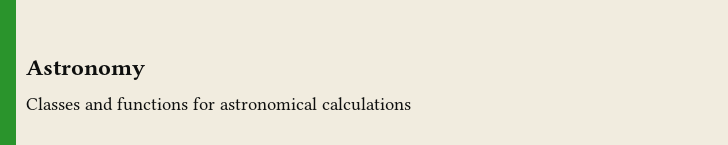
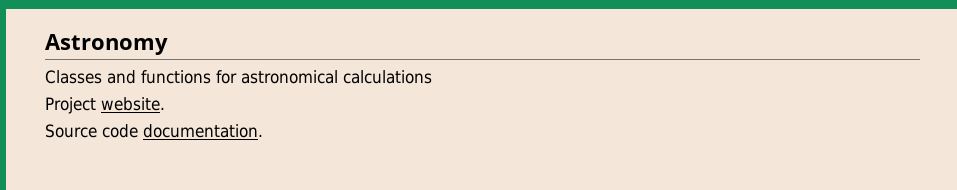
(411, 104) none -> [45,97,165,114] [45,124,263,138] // Project website. // Source code documentation.

